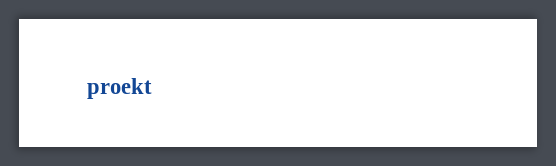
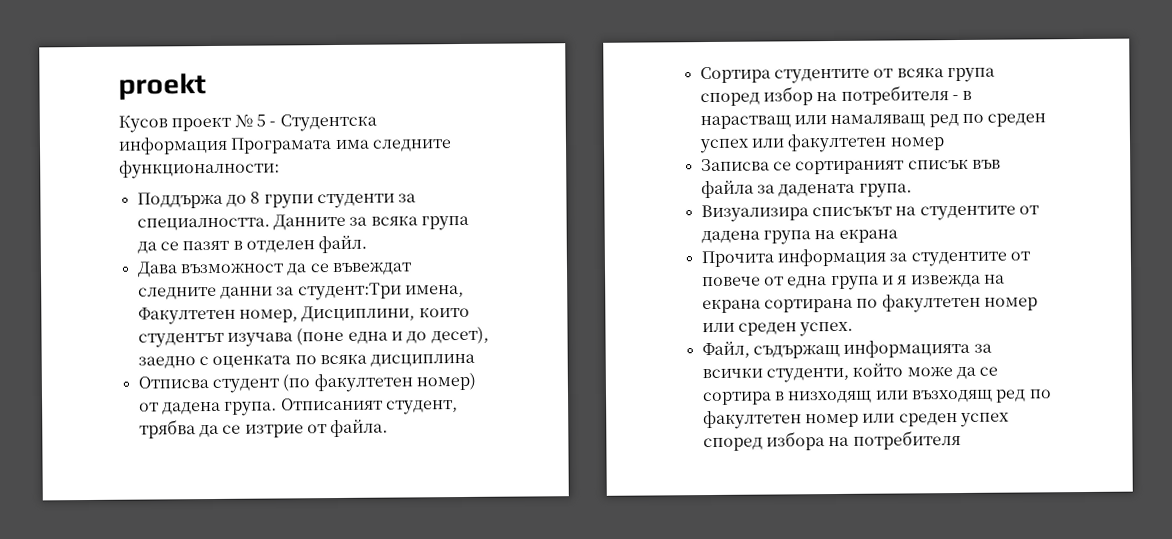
(152, 88) none -> [118,113,377,133] [118,136,452,155] [119,159,280,179] [136,191,417,209] [136,213,469,231] [136,234,368,254] [136,261,412,278] [137,282,464,301] [137,305,470,325] [137,326,489,348] [137,353,476,369] [137,372,476,394] [138,397,458,416] [138,418,389,439] [699,66,995,84] [699,85,973,107] [699,113,1047,130] [698,133,945,154] [700,158,1001,175] [700,179,912,199] [700,204,1039,223] [700,228,898,245] [700,248,1030,268] [701,273,1005,291] [701,293,1038,314] [701,321,854,337] [701,339,992,359] [701,362,999,383] [701,389,1052,406] [702,410,1009,430] [702,430,961,452] // Кусов проект № 5 - Студентска информация Програмата има следните функционалности: // Поддържа до 8 групи студенти за специалността. Данните за всяка група да се пазят в отделен файл. // Дава възможност да се въвеждат следните данни за студент:Три имена, Факултетен номер, Дисциплини, които студентът изучава (поне една и до десет), заедно с оценката по всяка дисциплина // Отписва студент (по факултетен номер) от дадена група. Отписаният студент, трябва да се изтрие от файла. // Сортира студентите от всяка група според избор на потребителя - в нарастващ или намаляващ ред по среден успех или факултетен номер // Записва се сортираният списък във файла за дадената група. // Визуализира списъкът на студентите от дадена група на екрана // Прочита информация за студентите от повече от една група и я извежда на екрана сортирана по факултетен номер или среден успех. // Файл, съдържащ информацията за всички студенти, който може да се сортира в низходящ или възходящ ред по факултетен номер или среден успех според избора на потребителя

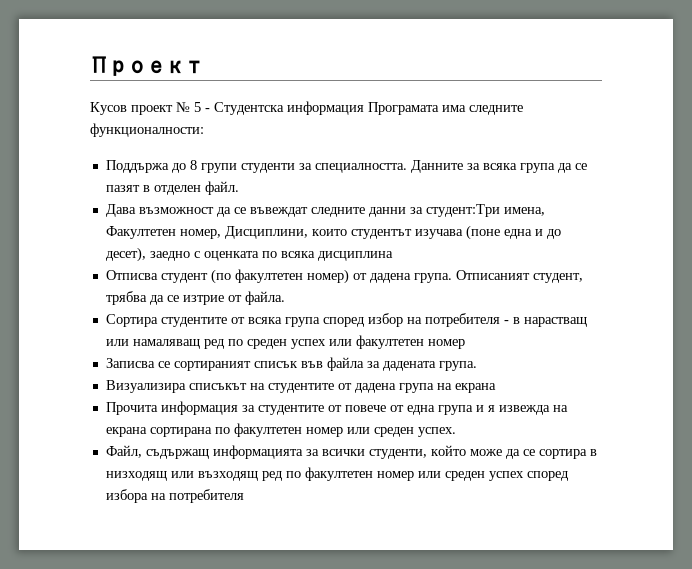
[118,73,206,100] proekt -> [90,56,204,76] Проект

